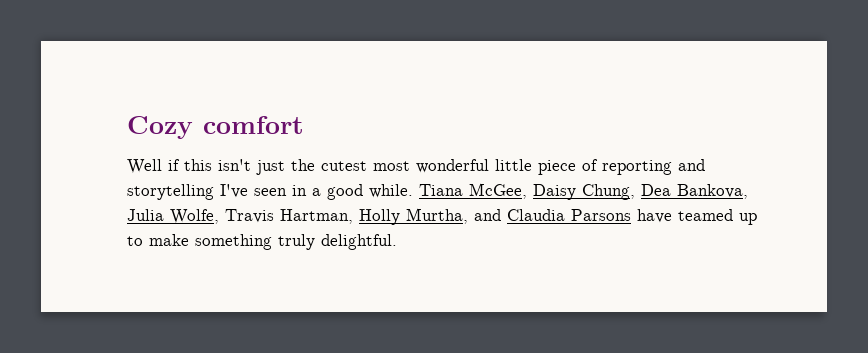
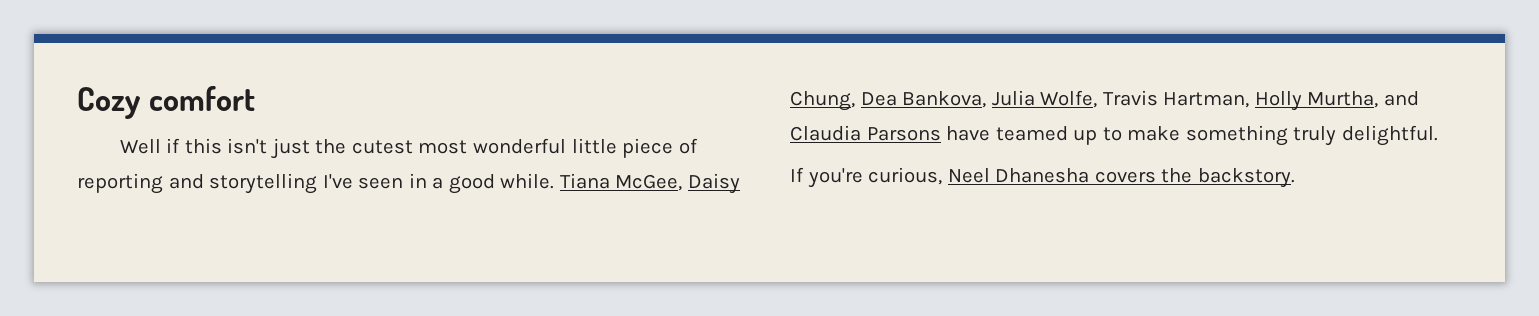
(397, 242) none -> [790,167,1295,188] // If you're curious, Neel Dhanesha covers the backstory.

